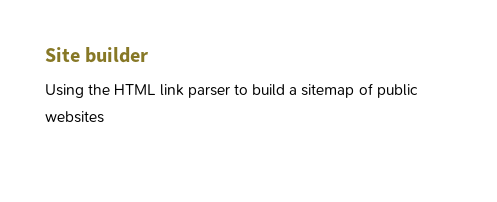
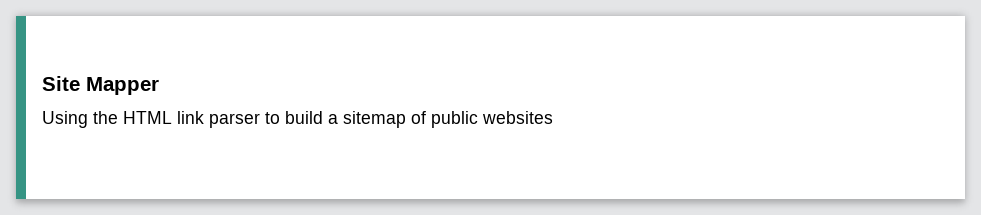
[85,47,149,63] builder -> [86,77,159,95] Mapper

